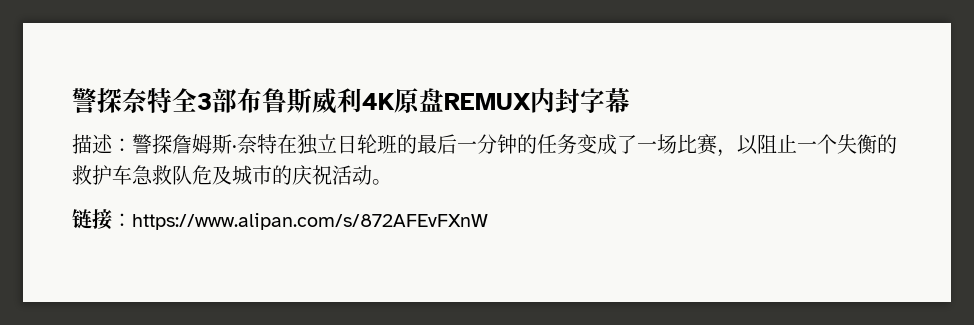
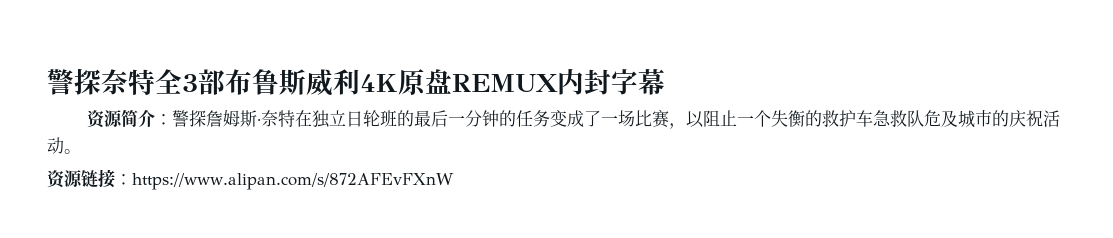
[72,134,113,154] 描述 -> [87,109,156,128] 资源简介
(392, 182) none -> [47,170,83,188] 资源

